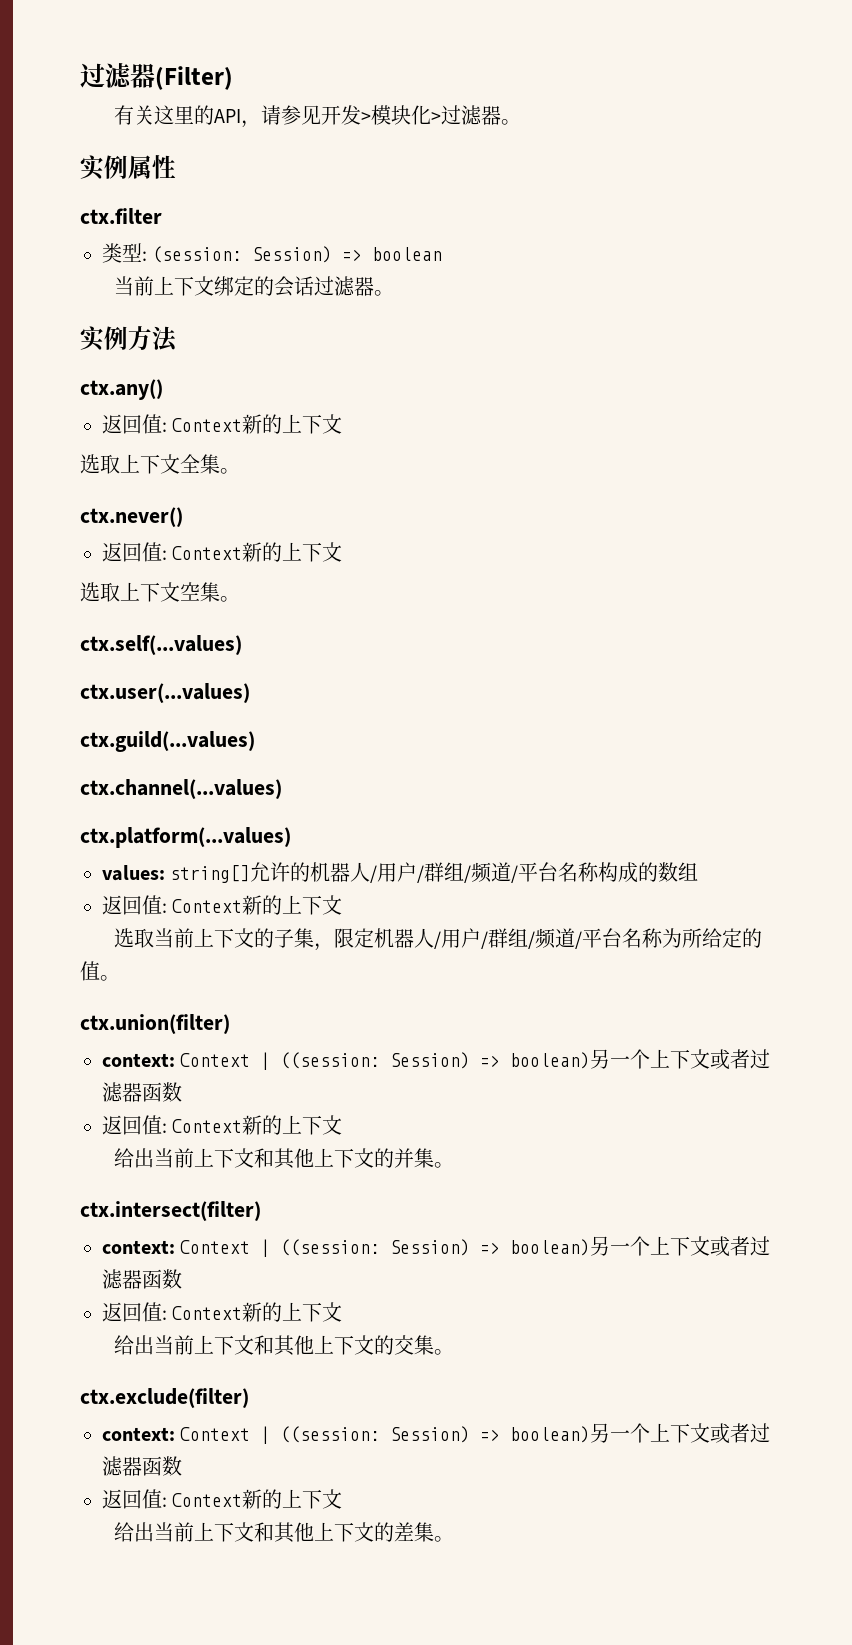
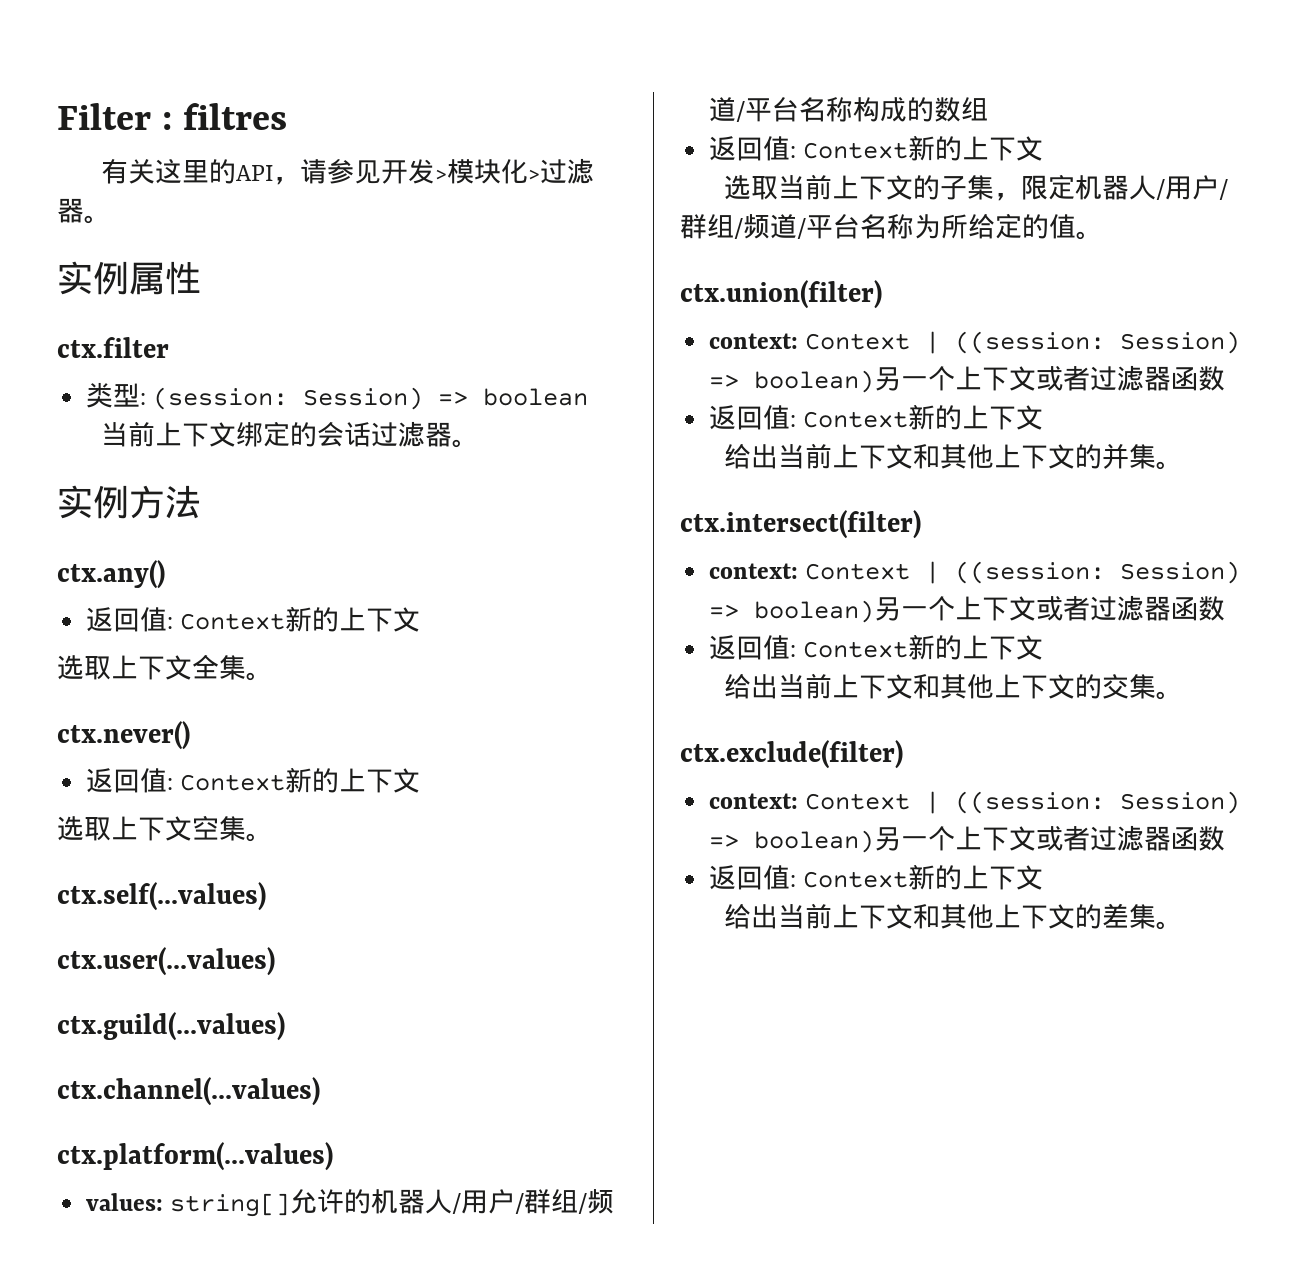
[80,63,233,90] 过滤器(Filter) -> [57,103,288,130] Filter : filtres

